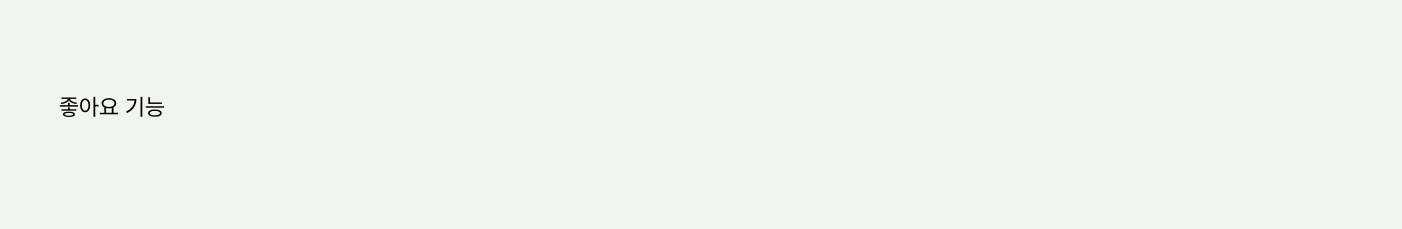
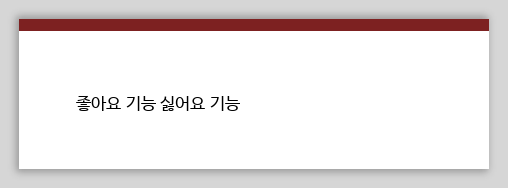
(166, 106) none -> [160,96,240,111] 싫어요 기능

